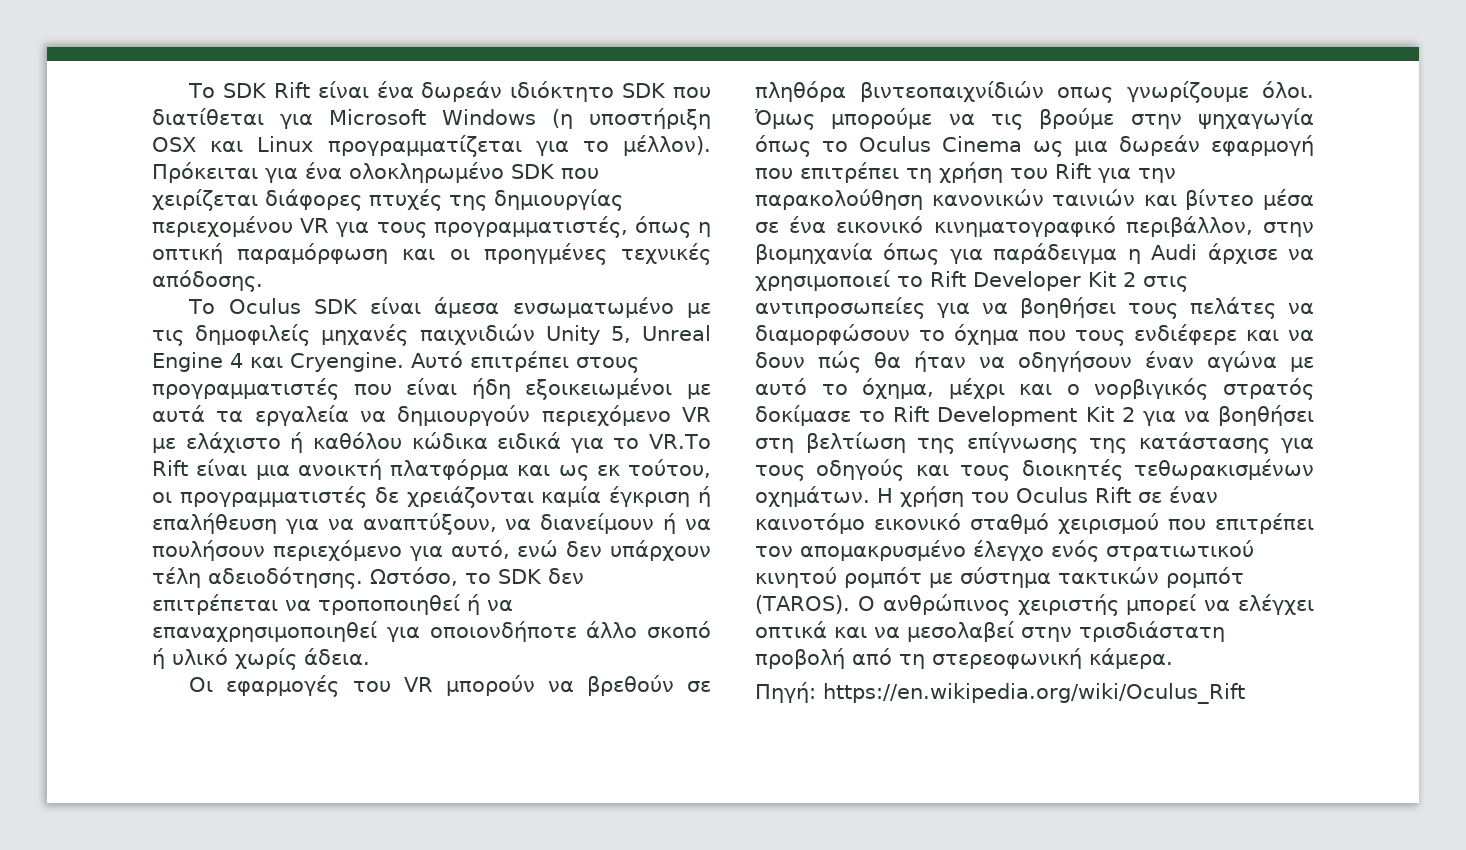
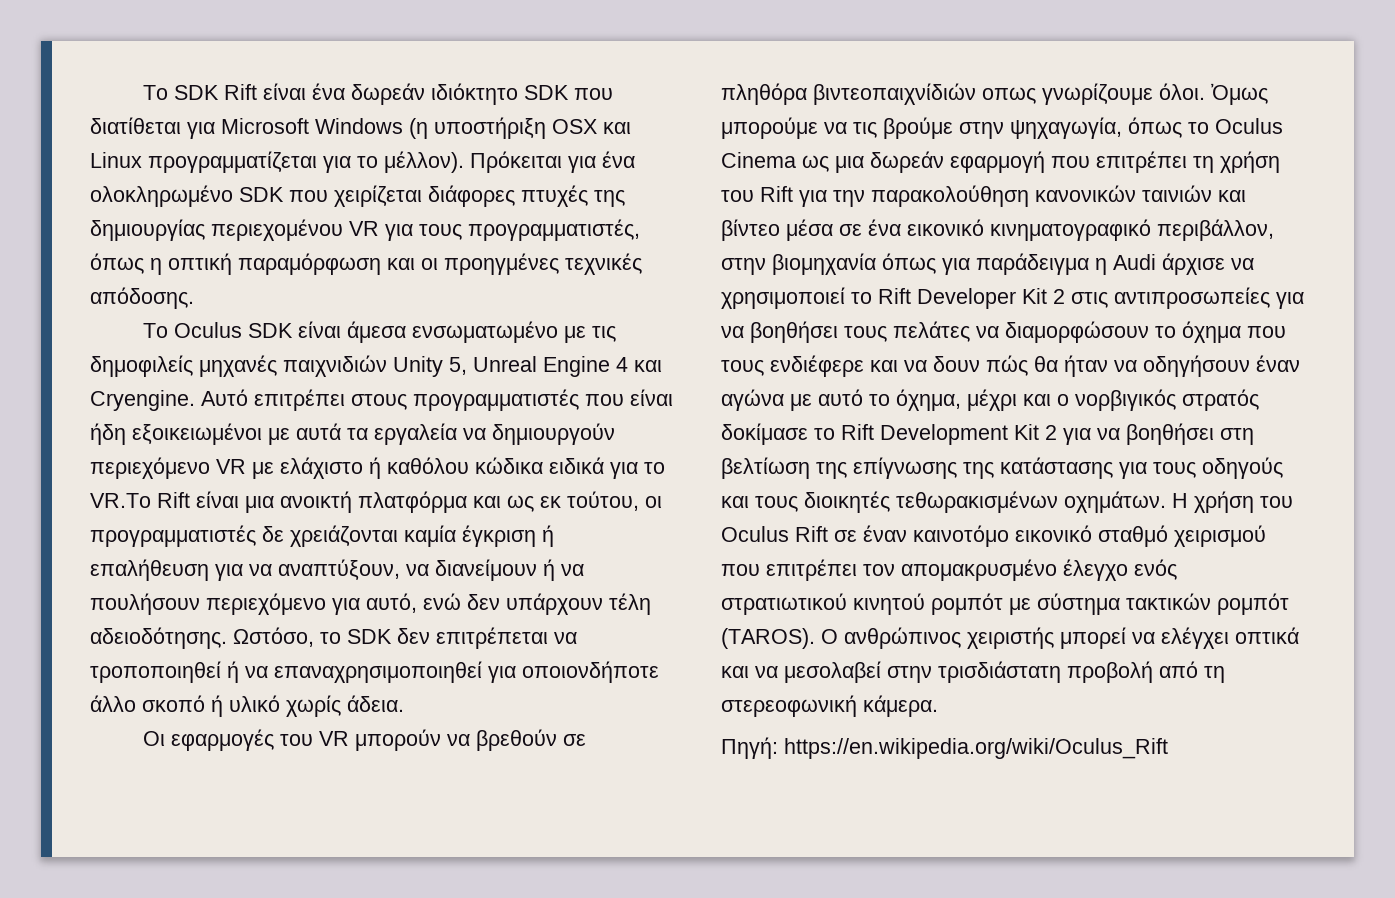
[1198,108,1314,129] ψηχαγωγία -> [1010,117,1122,139] ψηχαγωγία,

